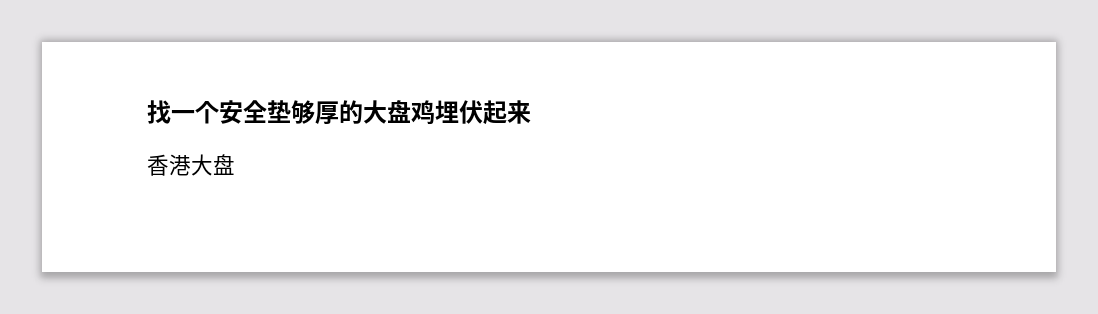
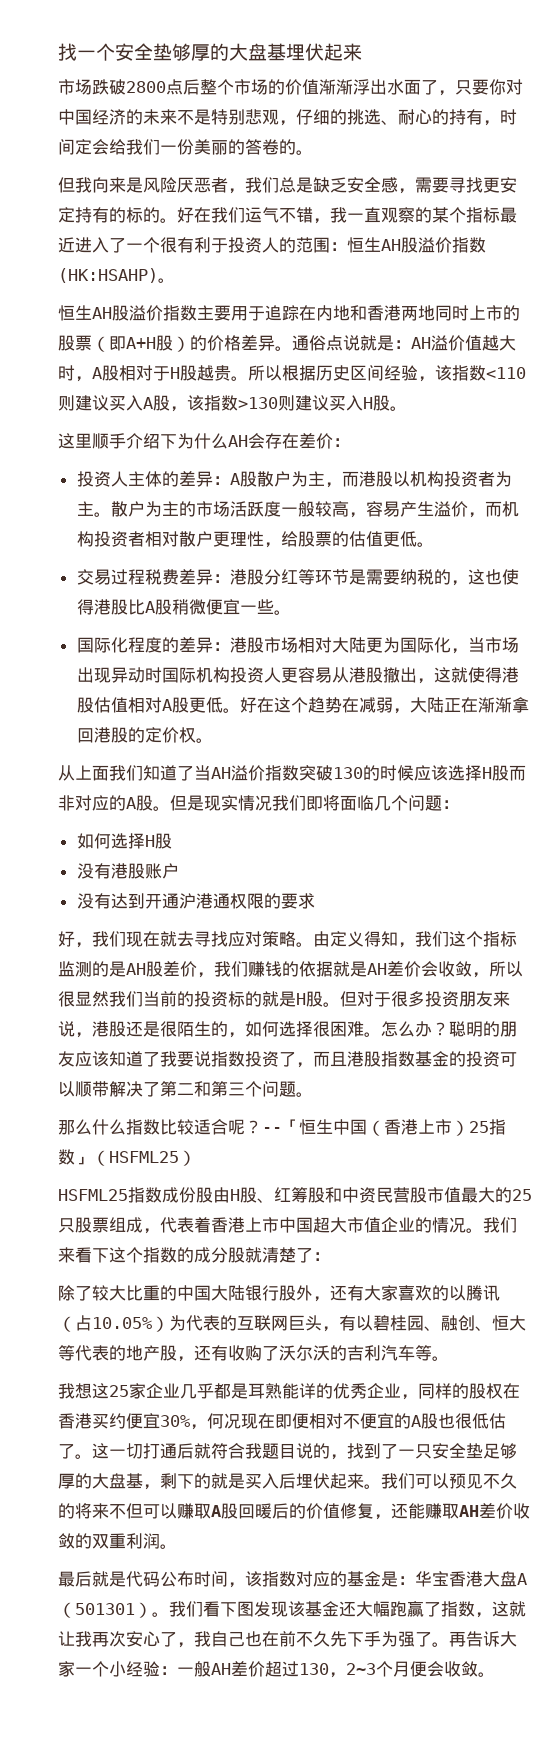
[411,100,435,125] 鸡 -> [267,43,286,61] 基
[147,154,235,176] 香港大盘 -> [58,79,523,96] [58,109,517,126] [58,139,313,155] [58,177,517,194] [58,207,517,224] [58,237,486,253] [58,268,175,283] [58,305,520,321] [58,335,516,352] [58,365,526,382] [58,395,407,412] [58,433,350,449] [76,471,512,488] [76,501,519,518] [76,531,434,548] [76,569,519,586] [76,599,291,615] [76,637,519,654] [76,667,519,684] [76,697,529,714] [76,727,213,743] [58,765,526,781] [58,795,459,811] [76,833,172,849] [76,863,179,879] [76,893,315,909] [58,931,517,948] [58,961,523,978] [58,991,510,1007] [58,1021,517,1038] [58,1051,517,1068] [58,1081,313,1097] [58,1119,506,1136] [58,1149,196,1166] [58,1187,532,1203] [58,1217,517,1234] [58,1247,330,1263] [58,1285,500,1302] [58,1315,526,1332] [58,1345,449,1362] [58,1383,520,1400] [58,1413,506,1430] [58,1443,517,1460] [58,1473,517,1490] [58,1503,530,1520] [58,1533,177,1549] [58,1571,527,1588] [58,1600,526,1618] [58,1631,517,1648] [58,1661,495,1678] 市场跌破2800点后整个市场的价值渐渐浮出水面了，只要你对中国经济的未来不是特别悲观，仔细的挑选、耐心的持有，时间定会给我们一份美丽的答卷的。 // 但我向来是风险厌恶者，我们总是缺乏安全感，需要寻找更安定持有的标的。好在我们运气不错，我一直观察的某个指标最近进入了一个很有利于投资人的范围：恒生AH股溢价指数(HK:HSAHP)。 // 恒生AH股溢价指数主要用于追踪在内地和香港两地同时上市的股票（即A+H股）的价格差异。通俗点说就是：AH溢价值越大时，A股相对于H股越贵。所以根据历史区间经验，该指数<110则建议买入A股，该指数>130则建议买入H股。 // 这里顺手介绍下为什么AH会存在差价： // 投资人主体的差异：A股散户为主，而港股以机构投资者为主。散户为主的市场活跃度一般较高，容易产生溢价，而机构投资者相对散户更理性，给股票的估值更低。 // 交易过程税费差异：港股分红等环节是需要纳税的，这也使得港股比A股稍微便宜一些。 // 国际化程度的差异：港股市场相对大陆更为国际化，当市场出现异动时国际机构投资人更容易从港股撤出，这就使得港股估值相对A股更低。好在这个趋势在减弱，大陆正在渐渐拿回港股的定价权。 // 从上面我们知道了当AH溢价指数突破130的时候应该选择H股而非对应的A股。但是现实情况我们即将面临几个问题： // 如何选择H股 // 没有港股账户 // 没有达到开通沪港通权限的要求 // 好，我们现在就去寻找应对策略。由定义得知，我们这个指标监测的是AH股差价，我们赚钱的依据就是AH差价会收敛，所以很显然我们当前的投资标的就是H股。但对于很多投资朋友来说，港股还是很陌生的，如何选择很困难。怎么办？聪明的朋友应该知道了我要说指数投资了，而且港股指数基金的投资可以顺带解决了第二和第三个问题。 // 那么什么指数比较适合呢？--「恒生中国（香港上市）25指数」（HSFML25） // HSFML25指数成份股由H股、红筹股和中资民营股市值最大的25只股票组成，代表着香港上市中国超大市值企业的情况。我们来看下这个指数的成分股就清楚了： // 除了较大比重的中国大陆银行股外，还有大家喜欢的以腾讯（占10.05%）为代表的互联网巨头，有以碧桂园、融创、恒大等代表的地产股，还有收购了沃尔沃的吉利汽车等。 // 我想这25家企业几乎都是耳熟能详的优秀企业，同样的股权在香港买约便宜30%，何况现在即便相对不便宜的A股也很低估了。这一切打通后就符合我题目说的，找到了一只安全垫足够厚的大盘基，剩下的就是买入后埋伏起来。我们可以预见不久的将来不但可以赚取A股回暖后的价值修复，还能赚取AH差价收敛的双重利润。 // 最后就是代码公布时间，该指数对应的基金是：华宝香港大盘A（501301）。我们看下图发现该基金还大幅跑赢了指数，这就让我再次安心了，我自己也在前不久先下手为强了。再告诉大家一个小经验：一般AH差价超过130，2~3个月便会收敛。

